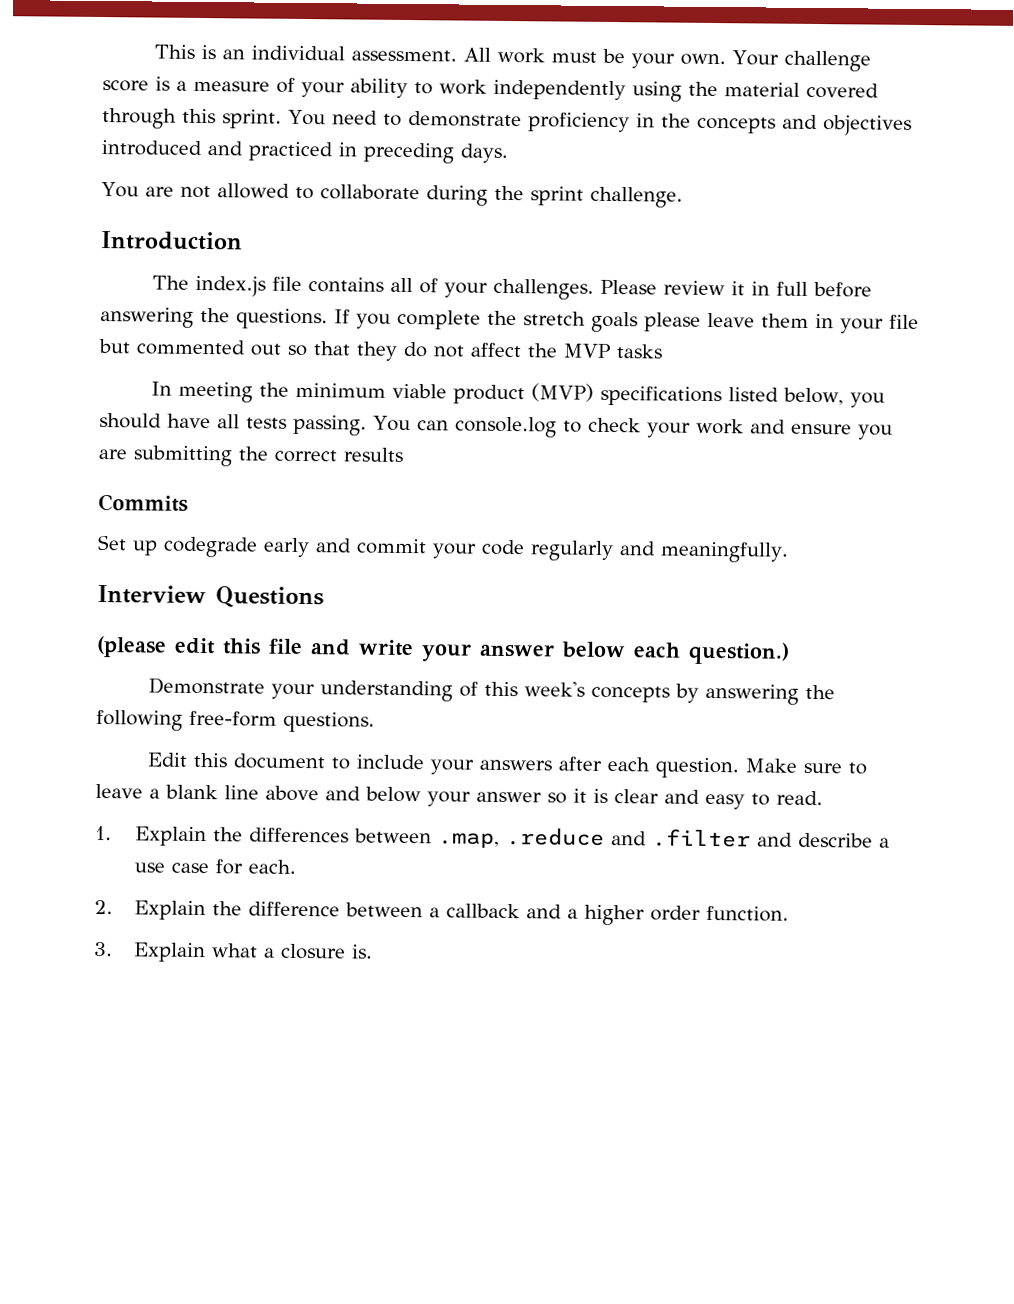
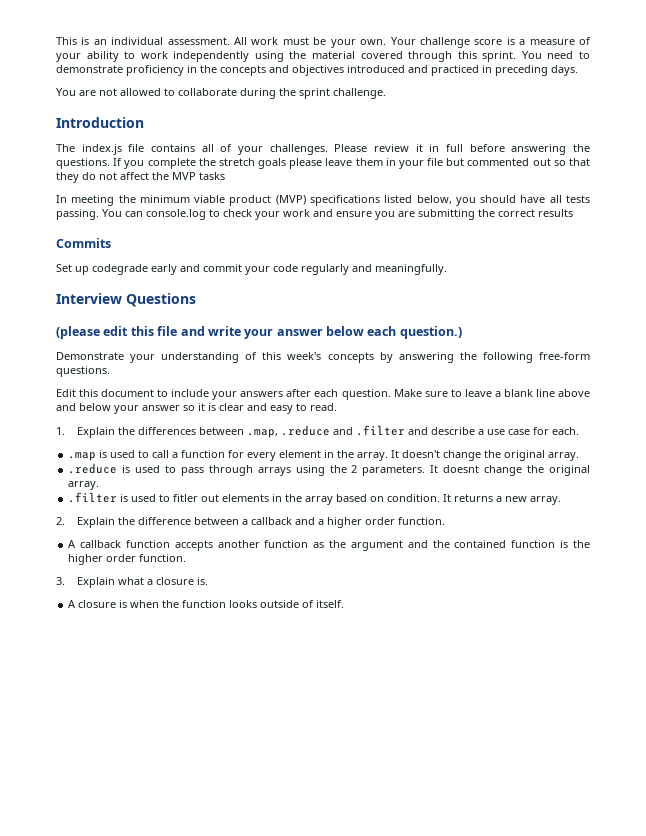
(297, 866) none -> [68,450,580,461] [68,463,591,476] [68,481,100,490] [68,492,562,505] // .map is used to call a function for every element in the array. It doesn't change the original array. // .reduce is used to pass through arrays using the 2 parameters. It doesnt change the original array. // .filter is used to fitler out elements in the array based on condition. It returns a new array.
(790, 913) none -> [68,540,591,551] [68,554,187,565] // A callback function accepts another function as the argument and the contained function is the higher order function.
(374, 951) none -> [68,600,345,608] // A closure is when the function looks outside of itself.

